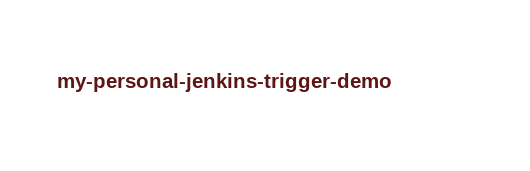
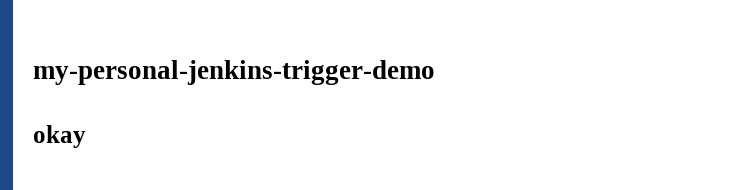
(392, 82) none -> [33,125,86,148] // okay

